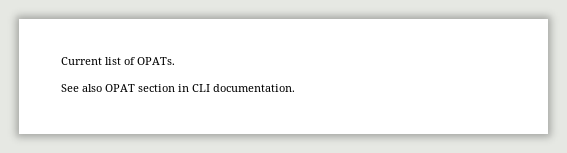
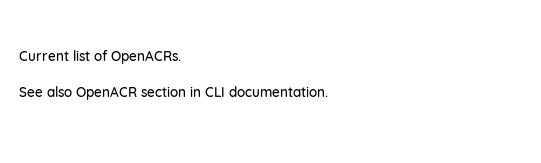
[137,57,175,65] OPATs. -> [111,50,181,64] OpenACRs.
[105,84,135,92] OPAT -> [76,86,137,100] OpenACR

